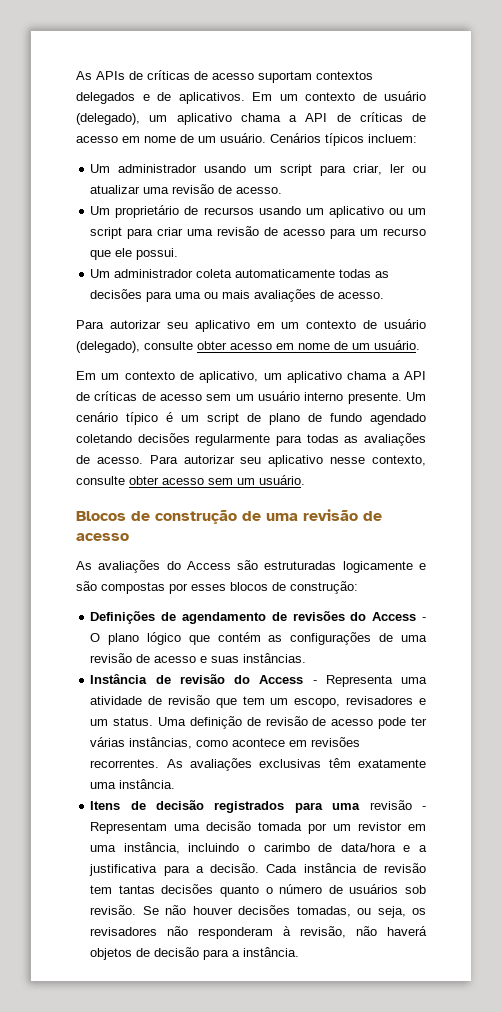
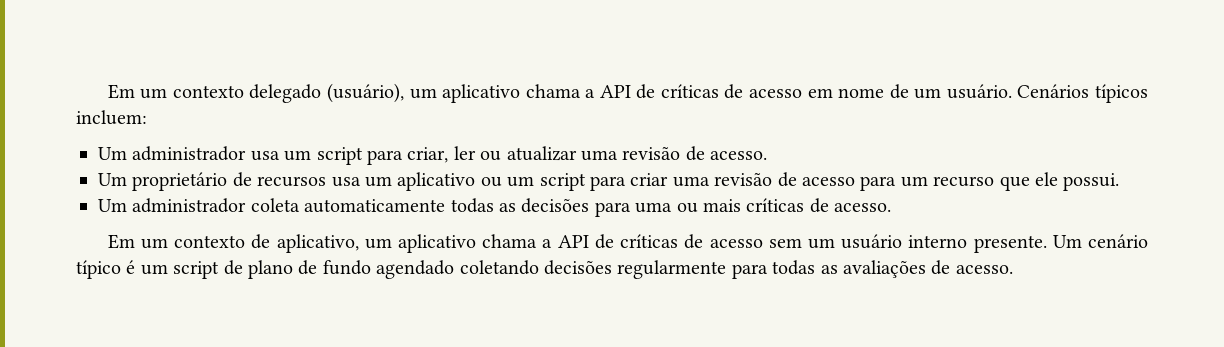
[76,70,373,83] [76,91,426,104] [76,113,140,125] As APIs de críticas de acesso suportam contextos delegados e de aplicativos. Em um contexto de usuário (delegado), -> [107,83,404,103] Em um contexto delegado (usuário),
[204,164,247,173] usando -> [250,151,280,161] usa
[258,206,301,215] usando -> [331,177,361,187] usa
[254,289,385,302] [76,319,426,332] [76,340,420,353] avaliações de acesso. // Para autorizar seu aplicativo em um contexto de usuário (delegado), consulte obter acesso em nome de um usuário. -> [746,198,892,213] críticas de acesso.
[149,455,426,467] [76,475,305,485] [76,509,382,524] [76,533,129,541] [76,560,426,573] [76,581,358,594] [90,611,426,624] [90,632,427,645] [90,653,307,663] [90,674,427,687] [90,695,426,708] [90,716,427,729] [90,737,361,749] [90,758,426,771] [90,779,176,789] [90,800,426,813] [90,821,426,834] [90,842,427,854] [89,863,426,876] [90,884,426,897] [90,905,426,918] [90,926,427,939] [90,947,300,960] Para autorizar seu aplicativo nesse contexto, consulte obter acesso sem um usuário. // Blocos de construção de uma revisão de acesso // As avaliações do Access são estruturadas logicamente e são compostas por esses blocos de construção: // Definições de agendamento de revisões do Access - O plano lógico que contém as configurações de uma revisão de acesso e suas instâncias. // Instância de revisão do Access - Representa uma atividade de revisão que tem um escopo, revisadores e um status. Uma definição de revisão de acesso pode ter várias instâncias, como acontece em revisões recorrentes. As avaliações exclusivas têm exatamente uma instância. // Itens de decisão registrados para uma revisão - Representam uma decisão tomada por um revistor em uma instância, incluindo o carimbo de data/hora e a justificativa para a decisão. Cada instância de revisão tem tantas decisões quanto o número de usuários sob revisão. Se não houver decisões tomadas, ou seja, os revisadores não responderam à revisão, não haverá objetos de decisão para a instância. -> (1013, 269) none

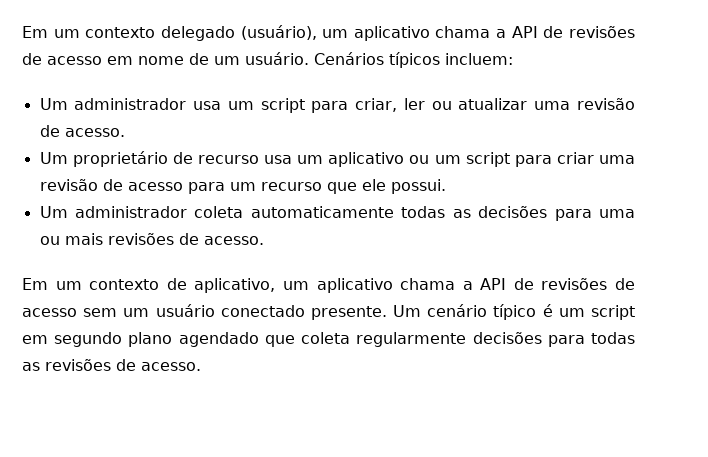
[660,84,719,98] críticas -> [568,26,635,38] revisões
[257,176,327,187] recursos -> [197,155,259,164] recurso
[746,198,805,212] críticas -> [107,233,174,245] revisões
[620,234,679,248] críticas -> [541,278,608,290] revisões
[908,235,968,248] interno -> [220,305,305,317] conectado
[223,260,727,279] de plano de fundo agendado coletando decisões regularmente -> [22,332,542,347] em segundo plano agendado que coleta regularmente decisões
[842,260,926,278] avaliações -> [45,359,111,371] revisões

